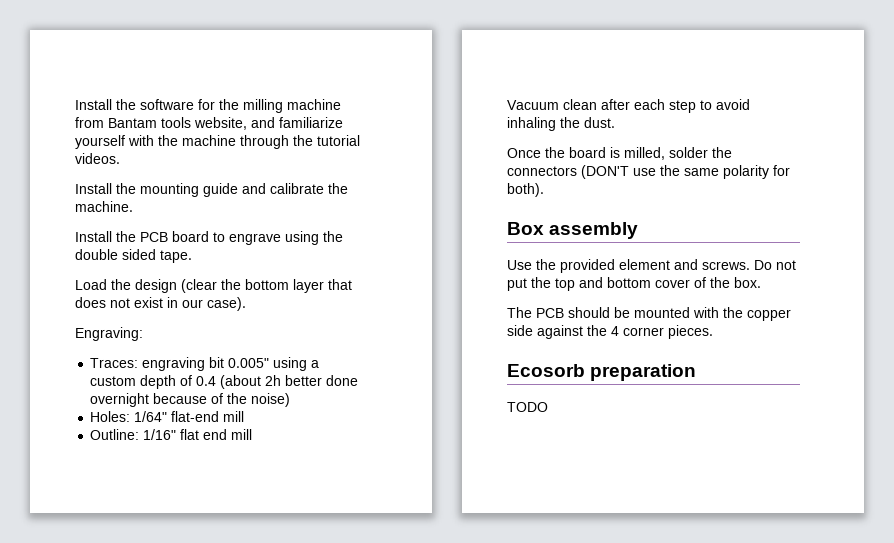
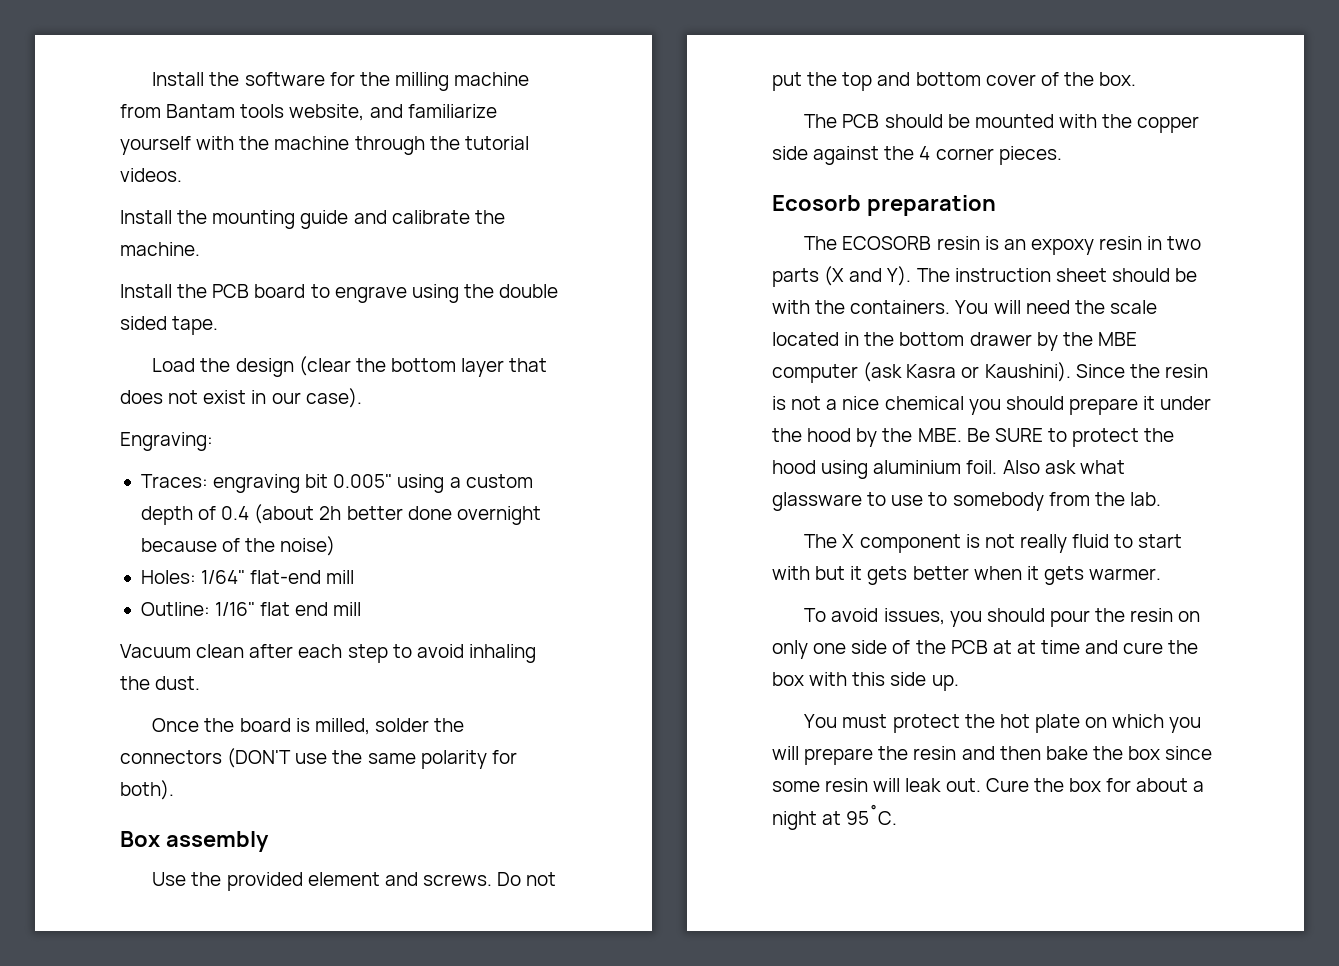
[507,402,548,412] TODO -> [804,236,1202,255] [772,266,1198,287] [772,300,1157,314] [772,332,1137,351] [772,362,1208,383] [772,396,1212,415] [772,428,1175,447] [772,460,1125,479] [772,492,1161,511] [804,534,1183,553] [772,566,1162,585] [804,608,1201,627] [772,640,1199,659] [772,672,959,691] [804,714,1202,733] [772,746,1213,765] [772,778,1205,792] [772,804,898,830] The ECOSORB resin is an expoxy resin in two parts (X and Y). The instruction sheet should be with the containers. You will need the scale located in the bottom drawer by the MBE computer (ask Kasra or Kaushini). Since the resin is not a nice chemical you should prepare it under the hood by the MBE. Be SURE to protect the hood using aluminium foil. Also ask what glassware to use to somebody from the lab. // The X component is not really fluid to start with but it gets better when it gets warmer. // To avoid issues, you should pour the resin on only one side of the PCB at at time and cure the box with this side up. // You must protect the hot plate on which you will prepare the resin and then bake the box since some resin will leak out. Cure the box for about a night at 95˚C.

